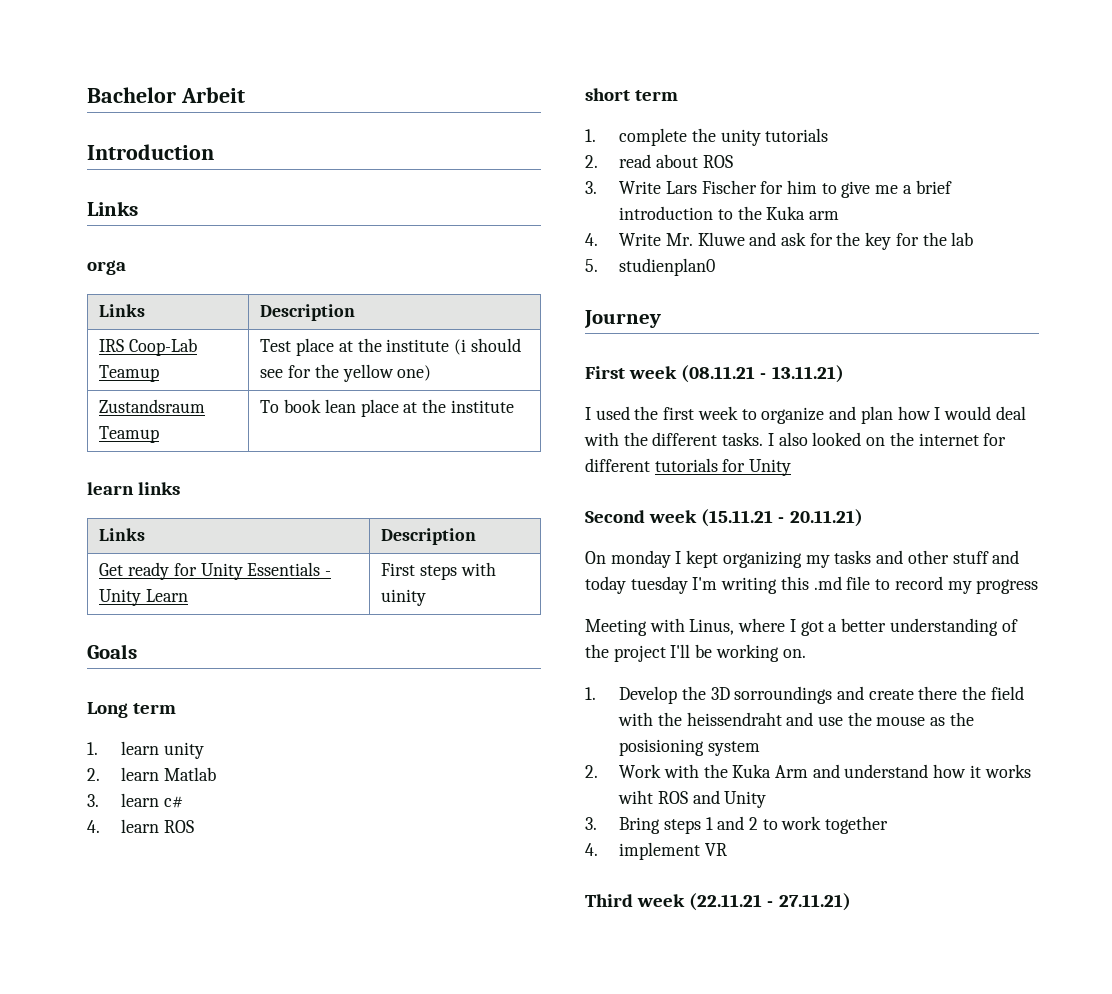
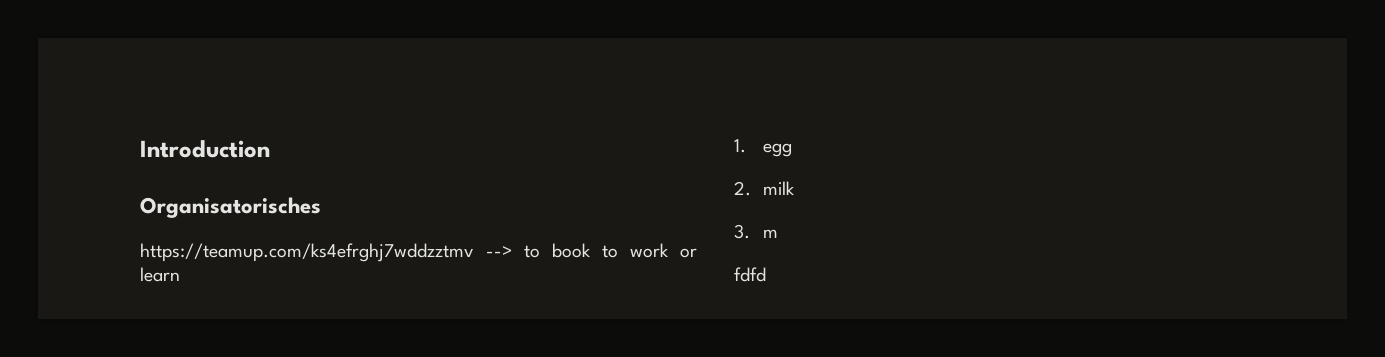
[87,87,245,103] Bachelor Arbeit // -> (140, 149) none
[87,201,138,216] [87,260,126,275] [99,304,146,317] [260,304,356,321] [99,338,198,356] [99,365,160,382] [260,338,521,356] [260,364,432,382] [99,399,206,413] [99,426,160,443] [260,399,514,417] [87,482,181,495] [99,528,146,541] [381,528,477,545] [99,562,332,580] [99,589,189,606] [381,562,496,580] [381,589,427,606] [87,644,137,659] [87,702,177,718] [87,741,204,759] [87,767,216,781] [87,793,183,808] [87,819,194,833] [585,88,679,101] [585,128,829,146] [585,154,733,168] [585,180,952,198] [619,206,839,220] [585,232,974,250] [585,258,716,276] [584,310,661,328] [585,365,844,383] [585,406,1026,424] [584,432,1007,446] [585,458,792,476] [585,509,863,527] [585,550,1020,568] [585,576,1039,594] [585,618,1018,636] [585,644,806,662] [585,686,1024,704] [618,712,974,726] [619,739,760,756] [585,764,1031,778] [618,790,767,808] [585,816,889,834] [585,842,727,860] [585,893,851,911] Links // orga // Links | Description // IRS Coop-Lab Teamup | Test place at the institute (i should see for the yellow one) // Zustandsraum Teamup | To book lean place at the institute // learn links // Links | Description // Get ready for Unity Essentials - Unity Learn | First steps with uinity // Goals // Long term // 1. learn unity // 2. learn Matlab // 3. learn c# // 4. learn ROS // short term // 1. complete the unity tutorials // 2. read about ROS // 3. Write Lars Fischer for him to give me a brief introduction to the Kuka arm // 4. Write Mr. Kluwe and ask for the key for the lab // 5. studienplan0 // Journey // First week (08.11.21 - 13.11.21) // I used the first week to organize and plan how I would deal with the different tasks. I also looked on the internet for different tutorials for Unity // Second week (15.11.21 - 20.11.21) // On monday I kept organizing my tasks and other stuff and today tuesday I'm writing this .md file to record my progress // Meeting with Linus, where I got a better understanding of the project I'll be working on. // 1. Develop the 3D sorroundings and create there the field with the heissendraht and use the mouse as the posisioning system // 2. Work with the Kuka Arm and understand how it works wiht ROS and Unity // 3. Bring steps 1 and 2 to work together // 4. implement VR // Third week (22.11.21 - 27.11.21) -> [140,197,321,218] [140,243,697,262] [140,267,180,282] [734,139,793,157] [734,181,796,196] [734,224,779,239] [734,267,766,282] Organisatorisches // https://teamup.com/ks4efrghj7wddzztmv --> to book to work or learn // 1. egg // 2. milk // 3. m // fdfd

